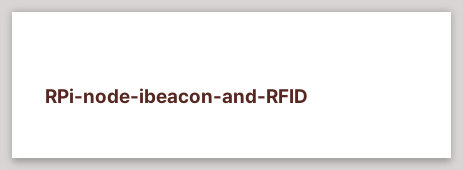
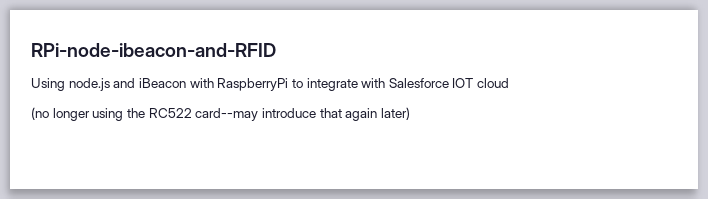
(308, 96) none -> [31,78,510,91] [31,107,410,121] // Using node.js and iBeacon with RaspberryPi to integrate with Salesforce IOT cloud // (no longer using the RC522 card--may introduce that again later)

